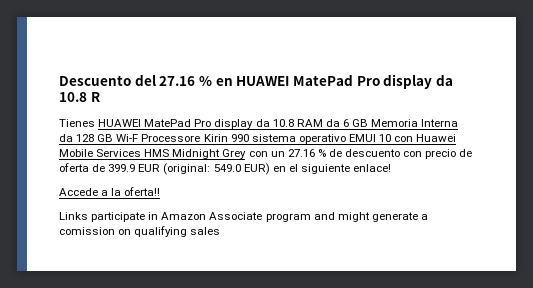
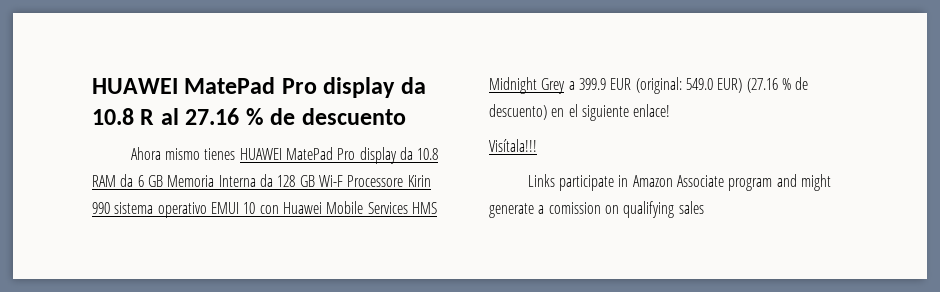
[59,74,233,86] Descuento del 27.16 % en -> (92, 86) none
[59,119,95,127] // Tienes -> [160,108,406,125] [130,147,236,160] al 27.16 % de descuento // Ahora mismo tienes
[248,149,473,159] [59,163,106,172] con un 27.16 % de descuento con precio de oferta de -> [568,81,575,90] a
(270, 169) none -> [746,77,809,93] [489,104,547,120] (27.16 % de descuento)
[59,187,161,196] Accede a la oferta!! -> [489,139,537,152] Visítala!!!

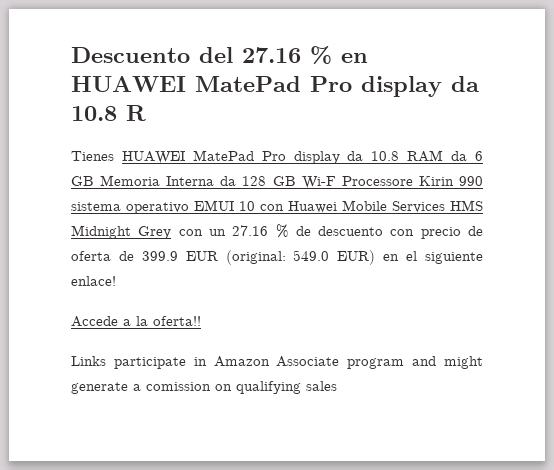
(92, 86) none -> [71,46,368,64] Descuento del 27.16 % en
[160,108,406,125] [130,147,236,160] al 27.16 % de descuento // Ahora mismo tienes -> [71,151,114,161] // Tienes
[568,81,575,90] a -> [178,224,484,239] [71,251,134,261] con un 27.16 % de descuento con precio de oferta de
[746,77,809,93] [489,104,547,120] (27.16 % de descuento) -> (376, 257) none
[489,139,537,152] Visítala!!! -> [71,316,201,327] Accede a la oferta!!

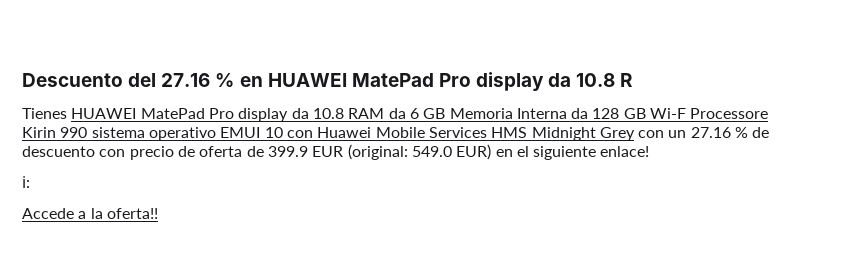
(116, 281) none -> [22,176,30,188] // ℹ:
[71,356,483,369] [71,381,337,394] // Links participate in Amazon Associate program and might generate a comission on qualifying sales -> (158, 213) none

